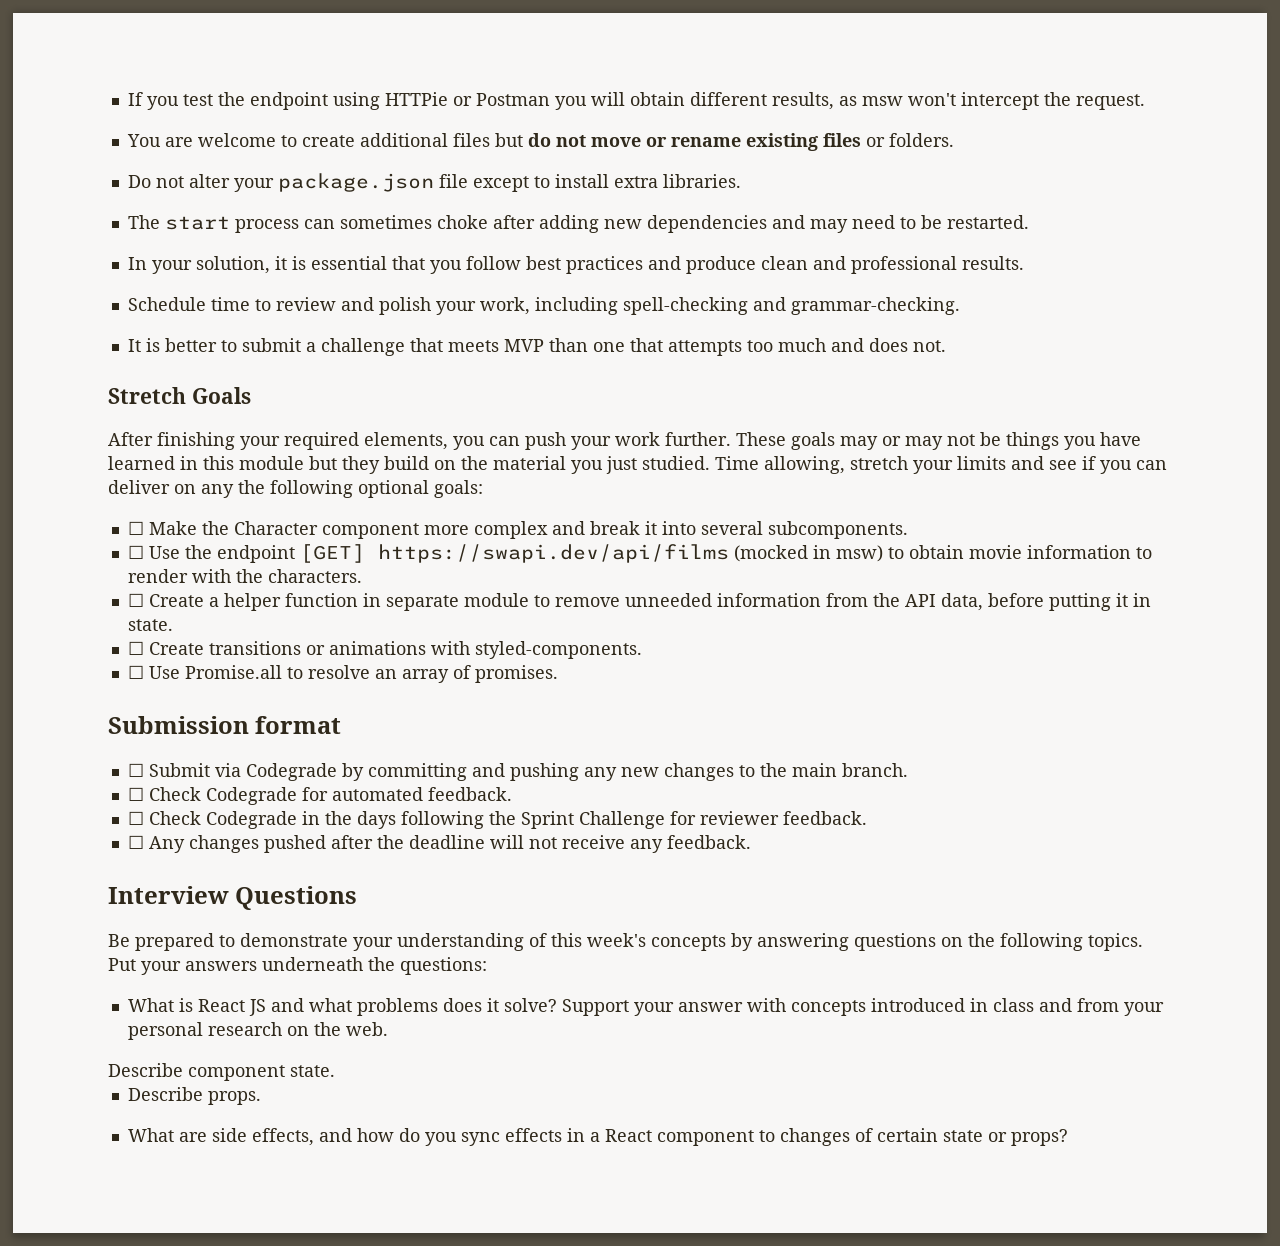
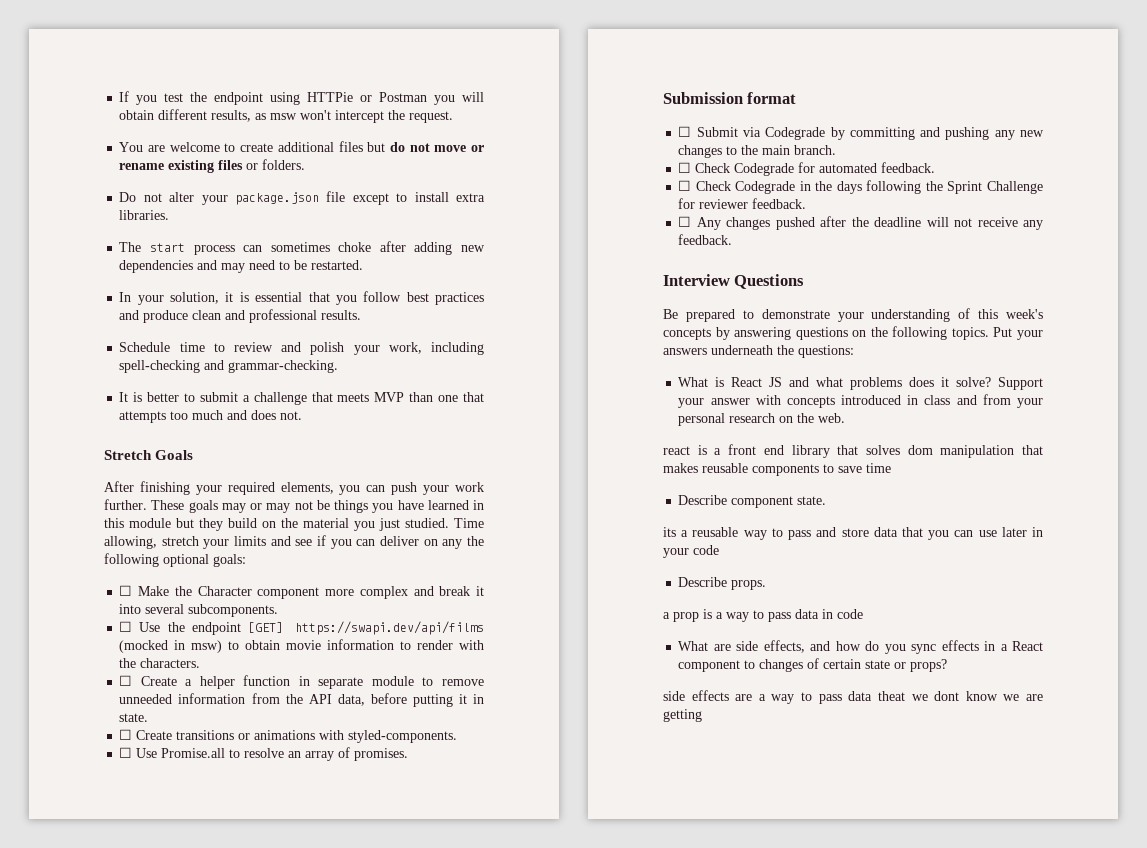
[108,1063,335,1081] [127,1087,261,1105] Describe component state. // Describe props. -> [663,444,1043,458] [663,463,891,476] [678,495,827,508] [663,527,1043,540] [663,545,719,558] [678,577,767,590] [663,609,863,622] react is a front end library that solves dom manipulation that makes reusable components to save time // Describe component state. // its a reusable way to pass and store data that you can use later in your code // Describe props. // a prop is a way to pass data in code
(1068, 1137) none -> [663,690,1043,704] [663,709,702,722] // side effects are a way to pass data theat we dont know we are getting

